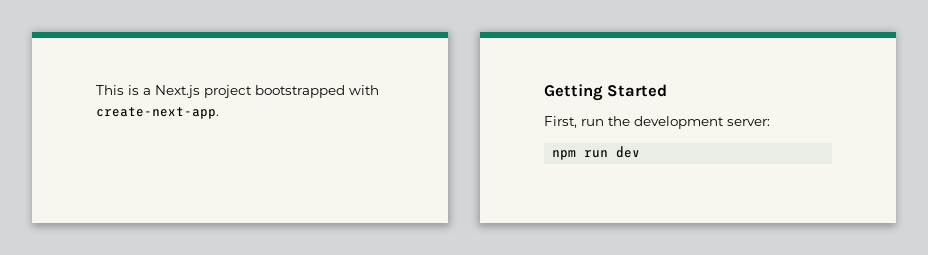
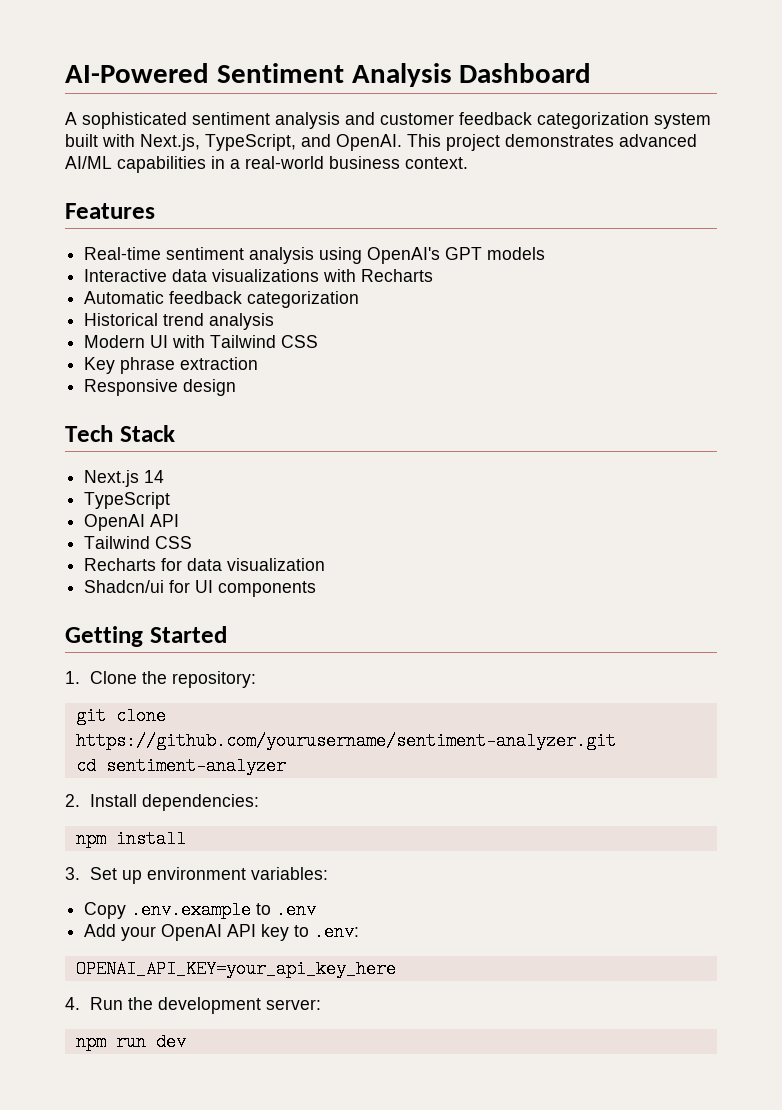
[96,85,379,98] [96,107,219,119] [544,84,668,101] [544,116,604,128] This is a Next.js project bootstrapped with create-next-app. // Getting Started // First, run -> [65,63,592,87] [65,112,711,129] [65,134,697,151] [65,156,468,173] [65,203,155,219] [84,247,546,264] [84,269,434,282] [84,291,360,308] [84,313,275,330] [84,335,319,348] [84,357,259,374] [84,379,237,396] [65,425,175,442] [84,470,165,487] [84,492,171,509] [84,514,180,531] [84,536,193,549] [84,558,326,571] [84,580,317,597] [65,626,227,647] [65,671,257,688] [75,707,166,725] [75,732,616,750] [75,757,286,775] [65,794,260,811] [75,830,186,848] [65,867,329,884] [84,901,317,919] [84,923,360,941] [75,960,396,978] [65,997,124,1010] AI-Powered Sentiment Analysis Dashboard // A sophisticated sentiment analysis and customer feedback categorization system built with Next.js, TypeScript, and OpenAI. This project demonstrates advanced AI/ML capabilities in a real-world business context. // Features // Real-time sentiment analysis using OpenAI's GPT models // Interactive data visualizations with Recharts // Automatic feedback categorization // Historical trend analysis // Modern UI with Tailwind CSS // Key phrase extraction // Responsive design // Tech Stack // Next.js 14 // TypeScript // OpenAI API // Tailwind CSS // Recharts for data visualization // Shadcn/ui for UI components // Getting Started // 1. Clone the repository: // git clone https://github.com/yourusername/sentiment-analyzer.git // cd sentiment-analyzer // 2. Install dependencies: // npm install // 3. Set up environment variables: // Copy .env.example to .env // Add your OpenAI API key to .env: // OPENAI_API_KEY=your_api_key_here // 4. Run

